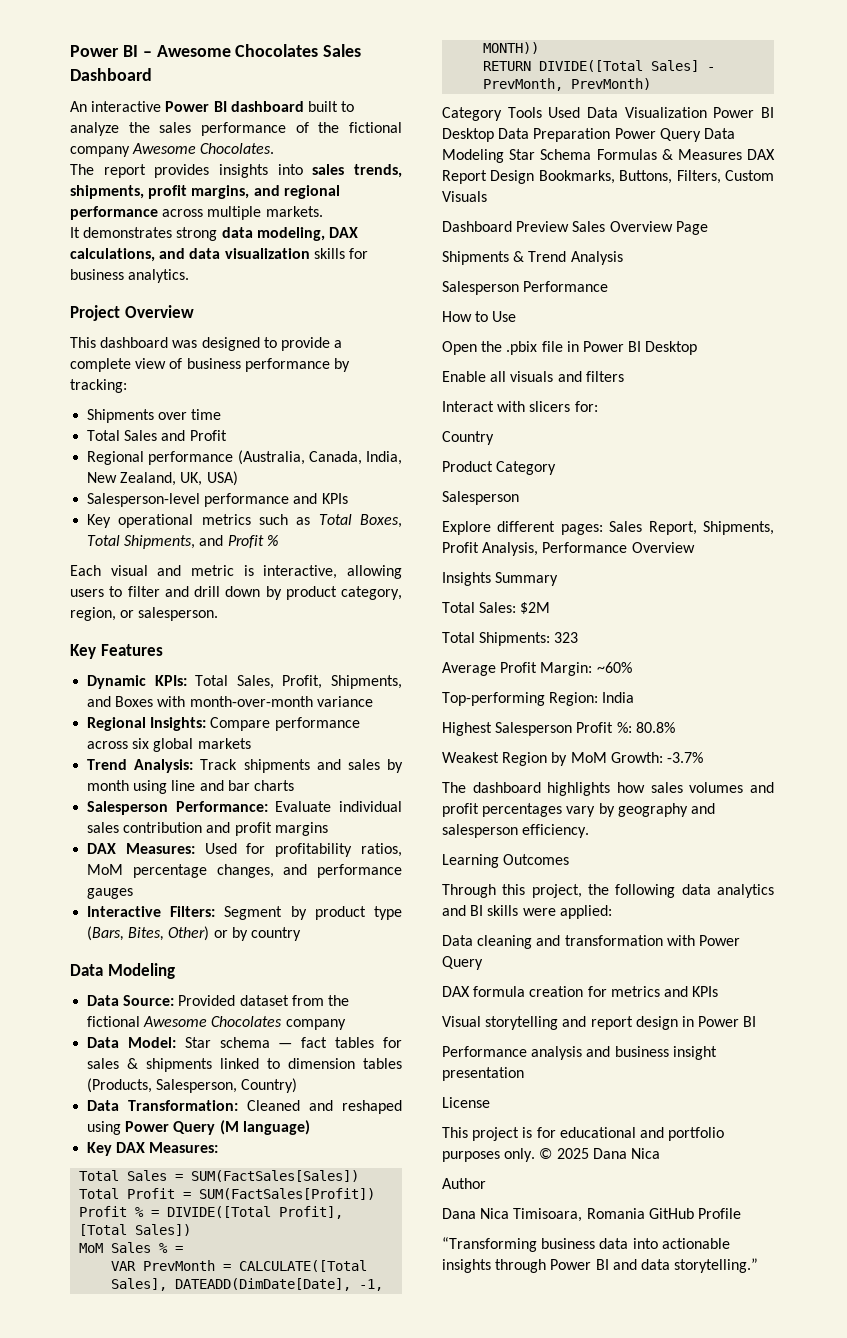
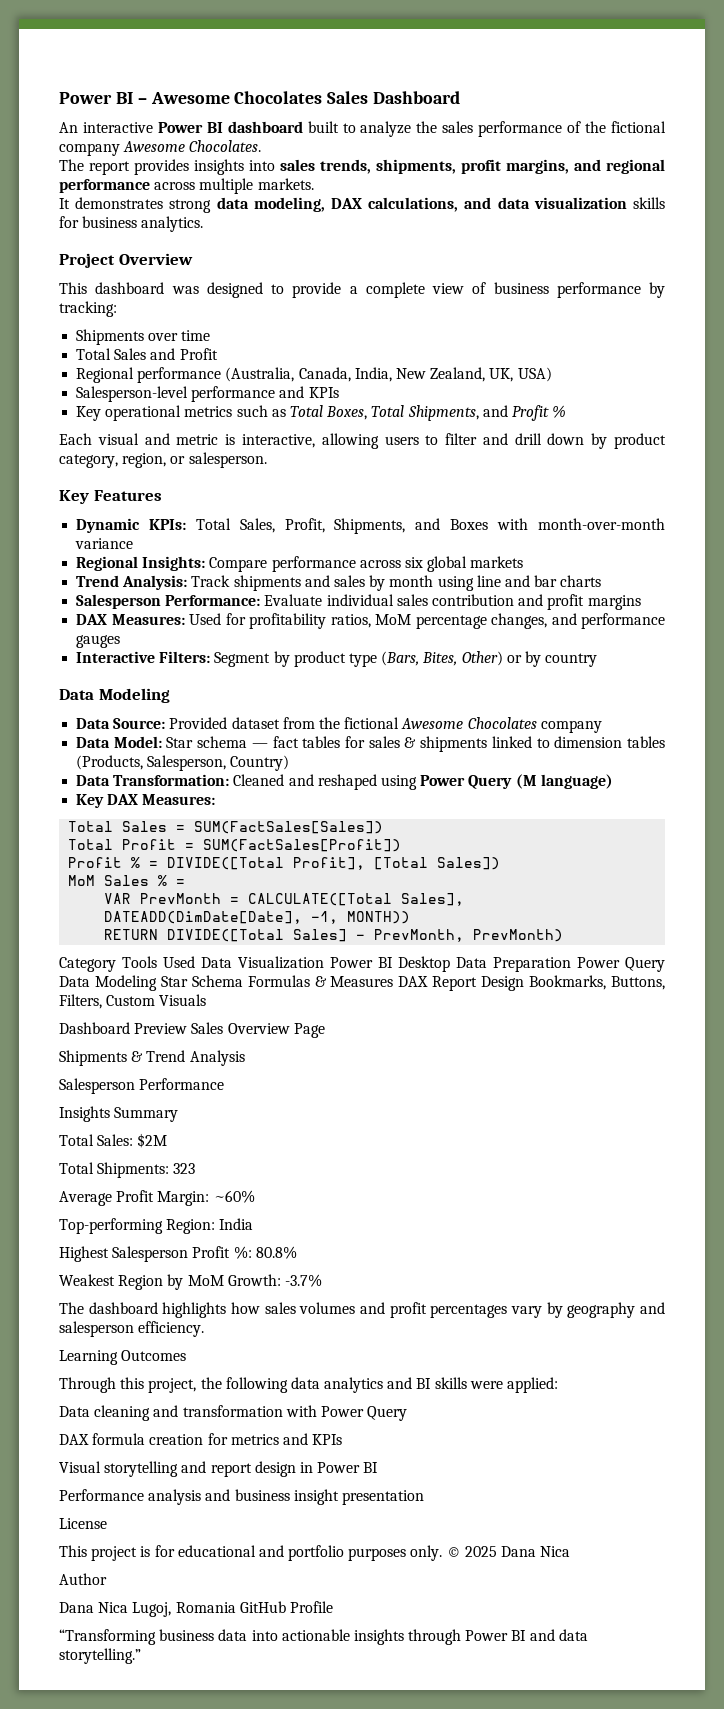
[442,311,517,322] [442,341,698,355] [442,371,624,382] [442,401,598,412] [442,431,494,445] [442,461,557,475] [442,491,519,505] [442,521,774,535] [442,542,695,556] // How to Use // Open the .pbix file in Power BI Desktop // Enable all visuals and filters // Interact with slicers for: // Country // Product Category // Salesperson // Explore different pages: Sales Report, Shipments, Profit Analysis, Performance Overview -> (225, 1084) none
[513,1208,583,1222] Timisoara, -> [132,1602,172,1617] Lugoj,

